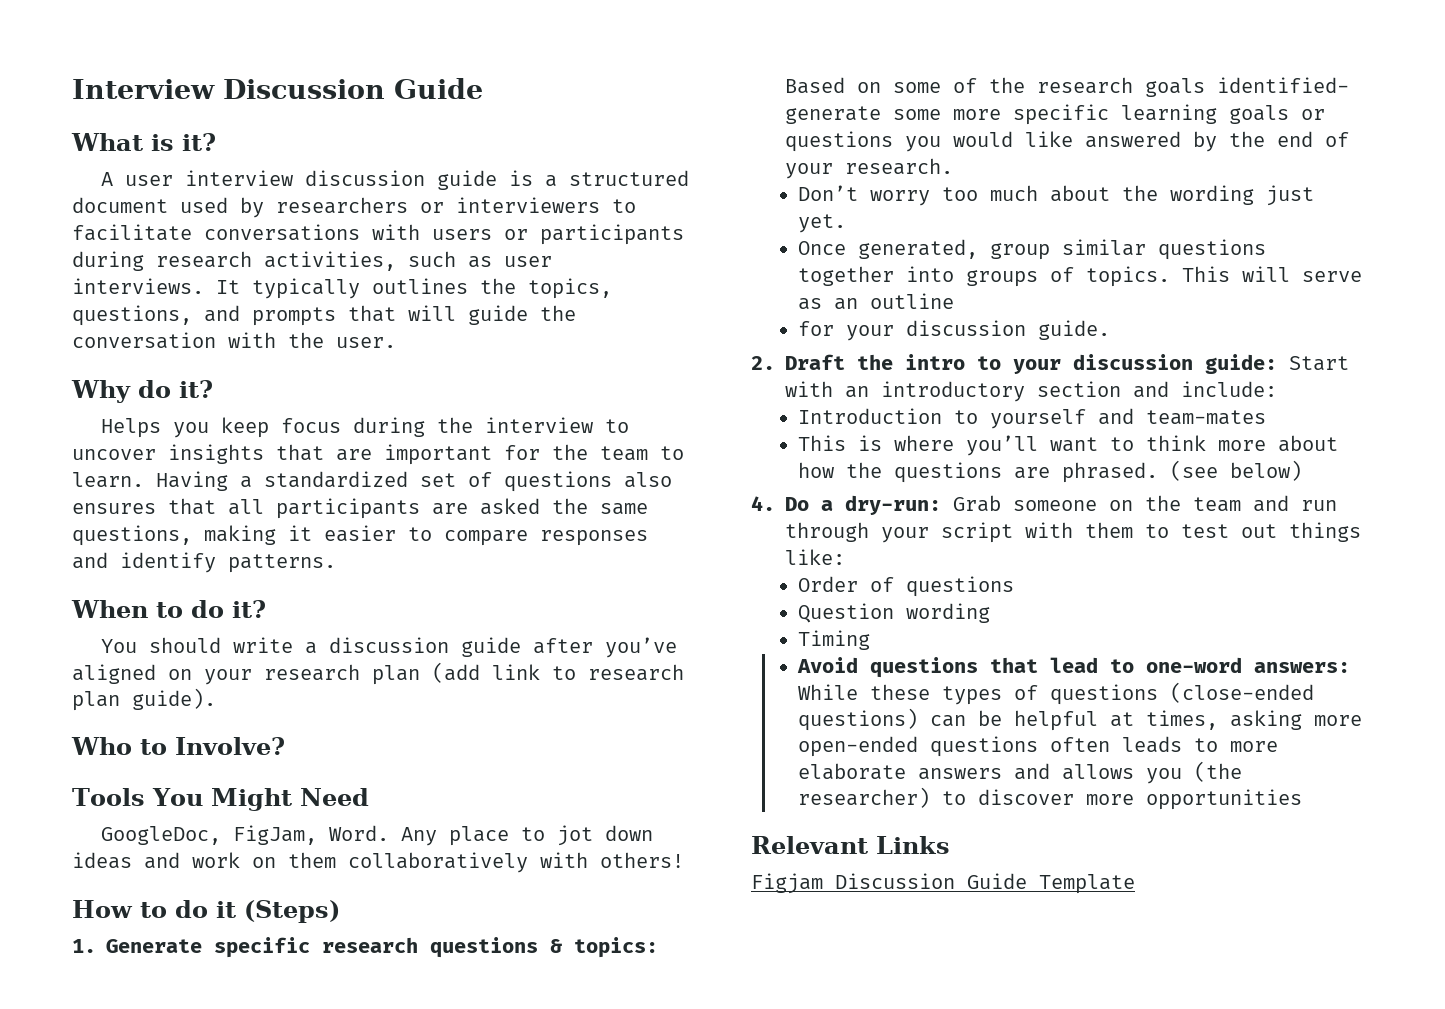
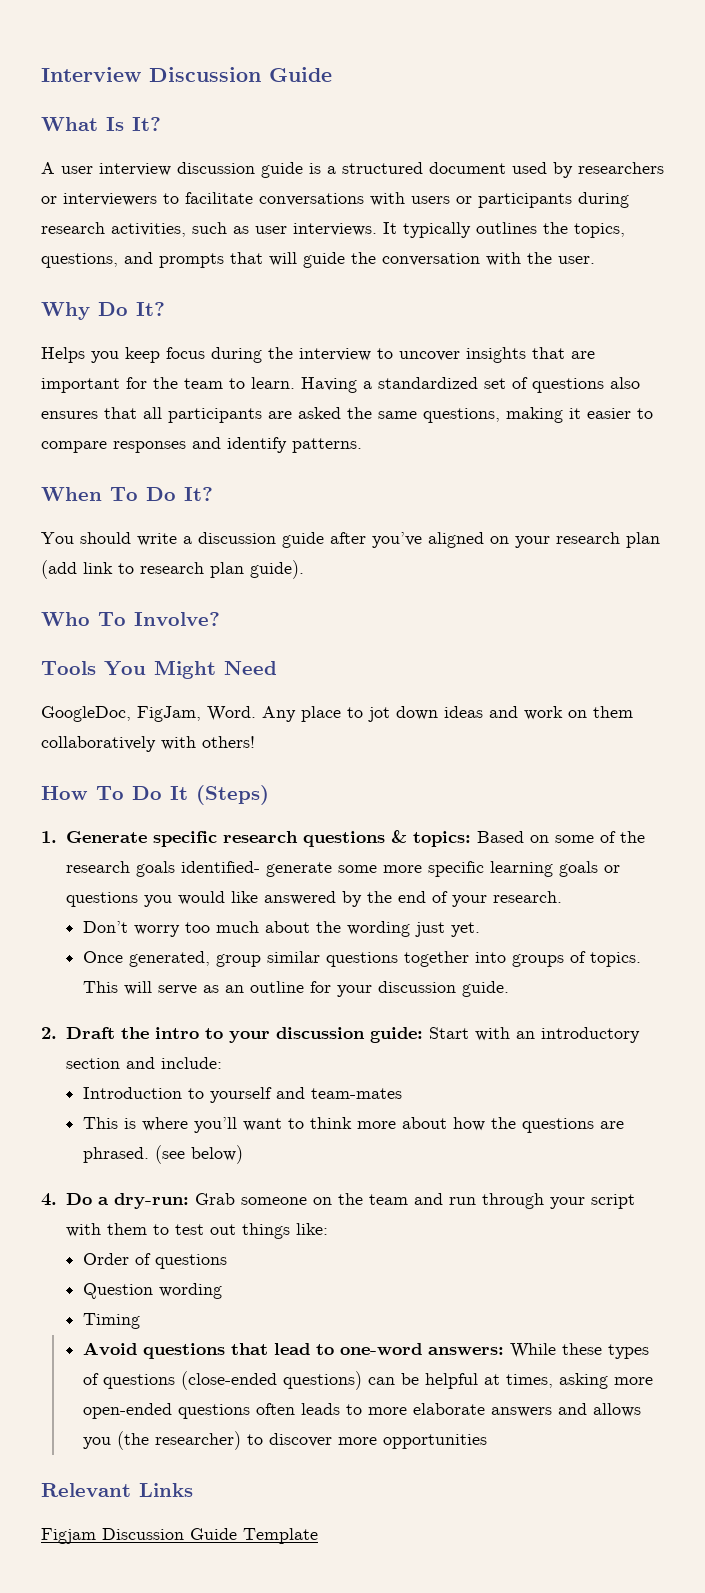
[151,133,216,151] is it? -> [106,117,161,131] Is It?
[138,380,213,398] do it? -> [98,302,165,316] Do It?
[156,600,266,618] to do it? -> [110,487,213,501] To Do It?
[140,739,167,755] to -> [98,612,126,626] To
[140,900,236,918] to do it -> [96,786,188,800] To Do It
(954, 301) // -> (305, 987) none

